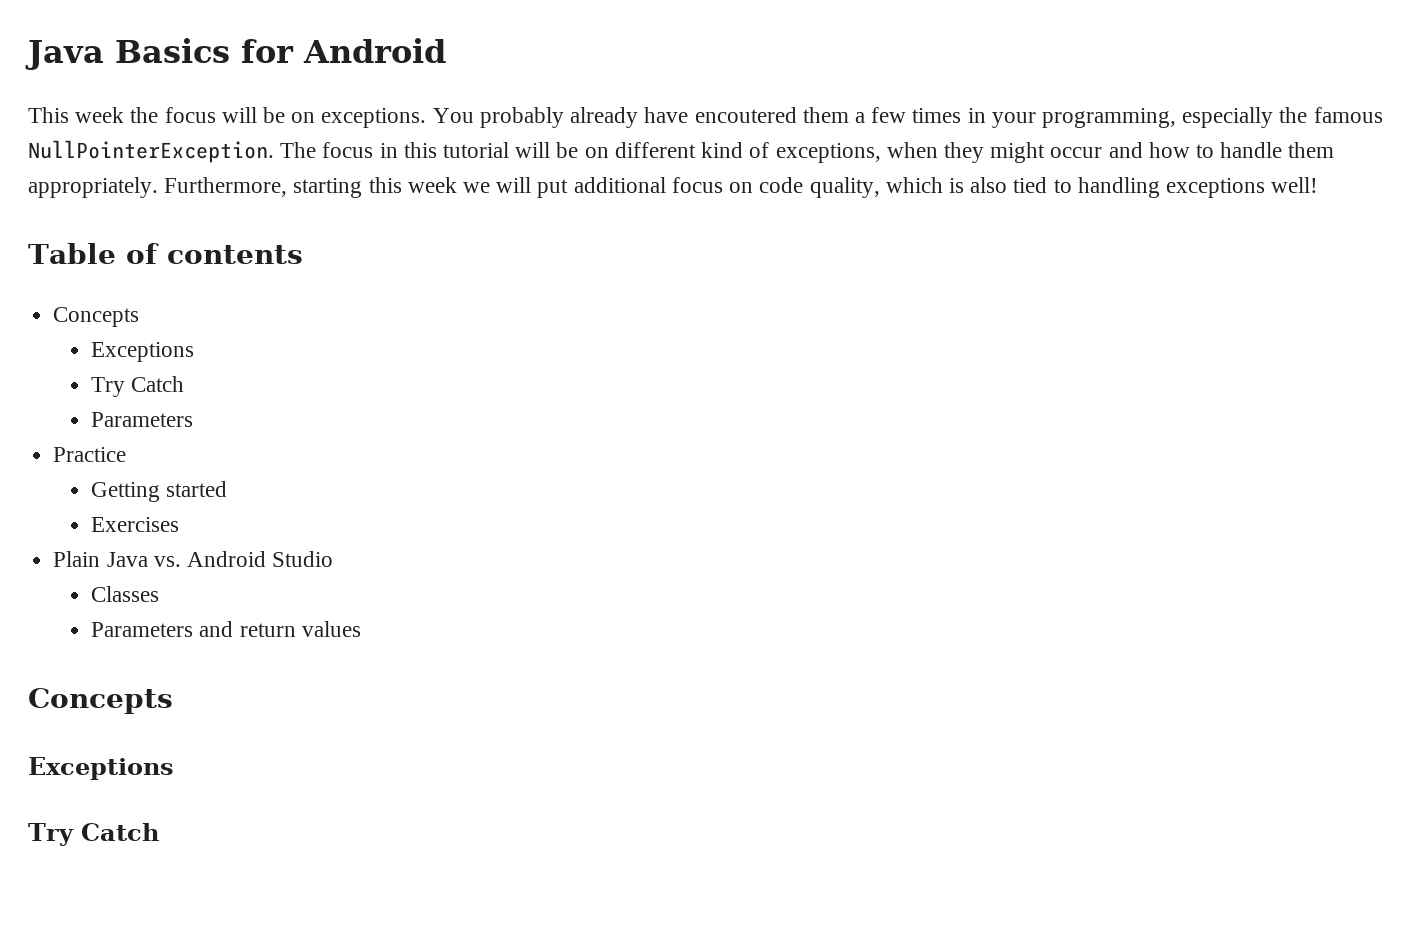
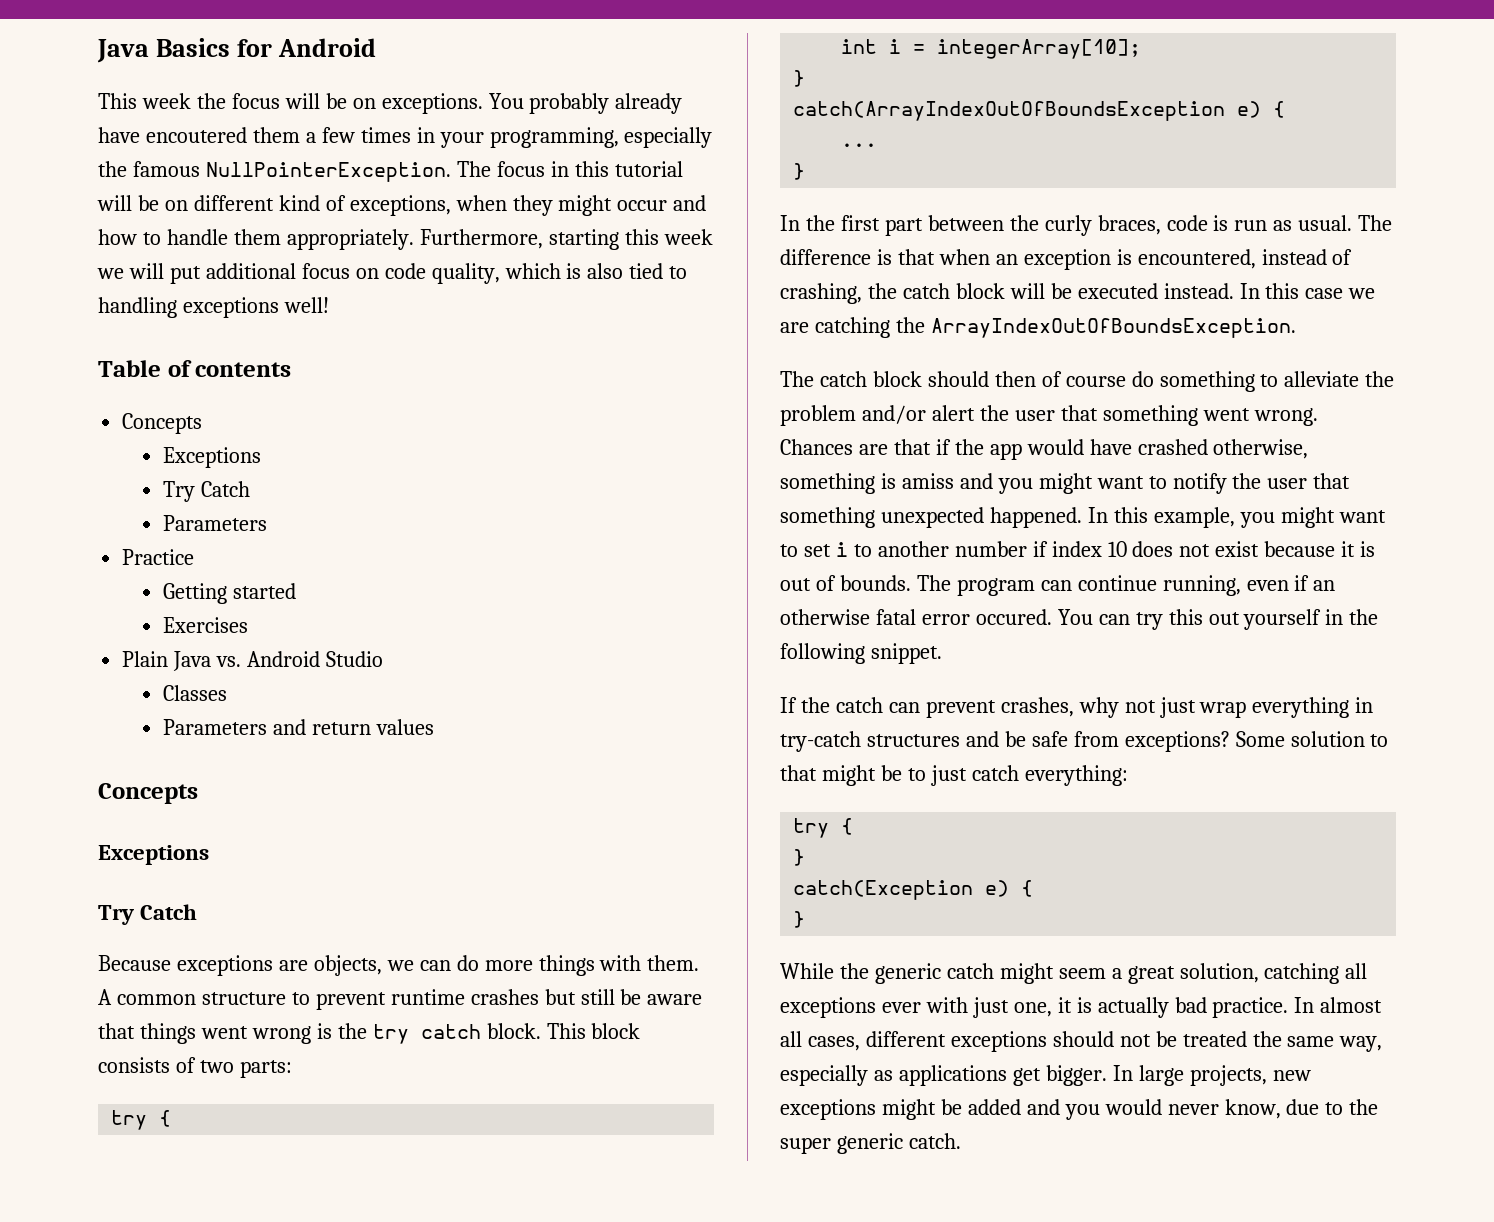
(159, 832) none -> [98,955,700,976] [98,989,703,1010] [98,1023,641,1044] [98,1057,292,1078] [111,1110,172,1130] [841,39,1142,59] [793,70,806,87] [793,101,1286,121] [841,143,878,147] [793,163,806,180] [780,215,1393,236] [780,249,1353,270] [780,283,1376,304] [780,317,1296,338] [780,371,1395,392] [780,405,1318,426] [780,439,1309,460] [780,473,1351,494] [780,507,1386,528] [780,541,1376,557] [780,575,1336,596] [780,609,1379,630] [780,643,942,664] [780,697,1374,718] [780,731,1389,752] [780,765,1128,786] [793,818,854,838] [793,849,806,866] [793,880,1034,900] [793,911,806,928] [780,963,1368,984] [780,997,1383,1018] [780,1031,1383,1052] [780,1065,1311,1086] [780,1099,1379,1120] [780,1133,961,1154] // Because exceptions are objects, we can do more things with them. A common structure to prevent runtime crashes but still be aware that things went wrong is the try catch block. This block consists of two parts: // try { // int i = integerArray[10]; // } // catch(ArrayIndexOutOfBoundsException e) { // ... // } // In the first part between the curly braces, code is run as usual. The difference is that when an exception is encountered, instead of crashing, the catch block will be executed instead. In this case we are catching the ArrayIndexOutOfBoundsException. // The catch block should then of course do something to alleviate the problem and/or alert the user that something went wrong. Chances are that if the app would have crashed otherwise, something is amiss and you might want to notify the user that something unexpected happened. In this example, you might want to set i to another number if index 10 does not exist because it is out of bounds. The program can continue running, even if an otherwise fatal error occured. You can try this out yourself in the following snippet. // If the catch can prevent crashes, why not just wrap everything in try-catch structures and be safe from exceptions? Some solution to that might be to just catch everything: // try { // } // catch(Exception e) { // } // While the generic catch might seem a great solution, catching all exceptions ever with just one, it is actually bad practice. In almost all cases, different exceptions should not be treated the same way, especially as applications get bigger. In large projects, new exceptions might be added and you would never know, due to the super generic catch.

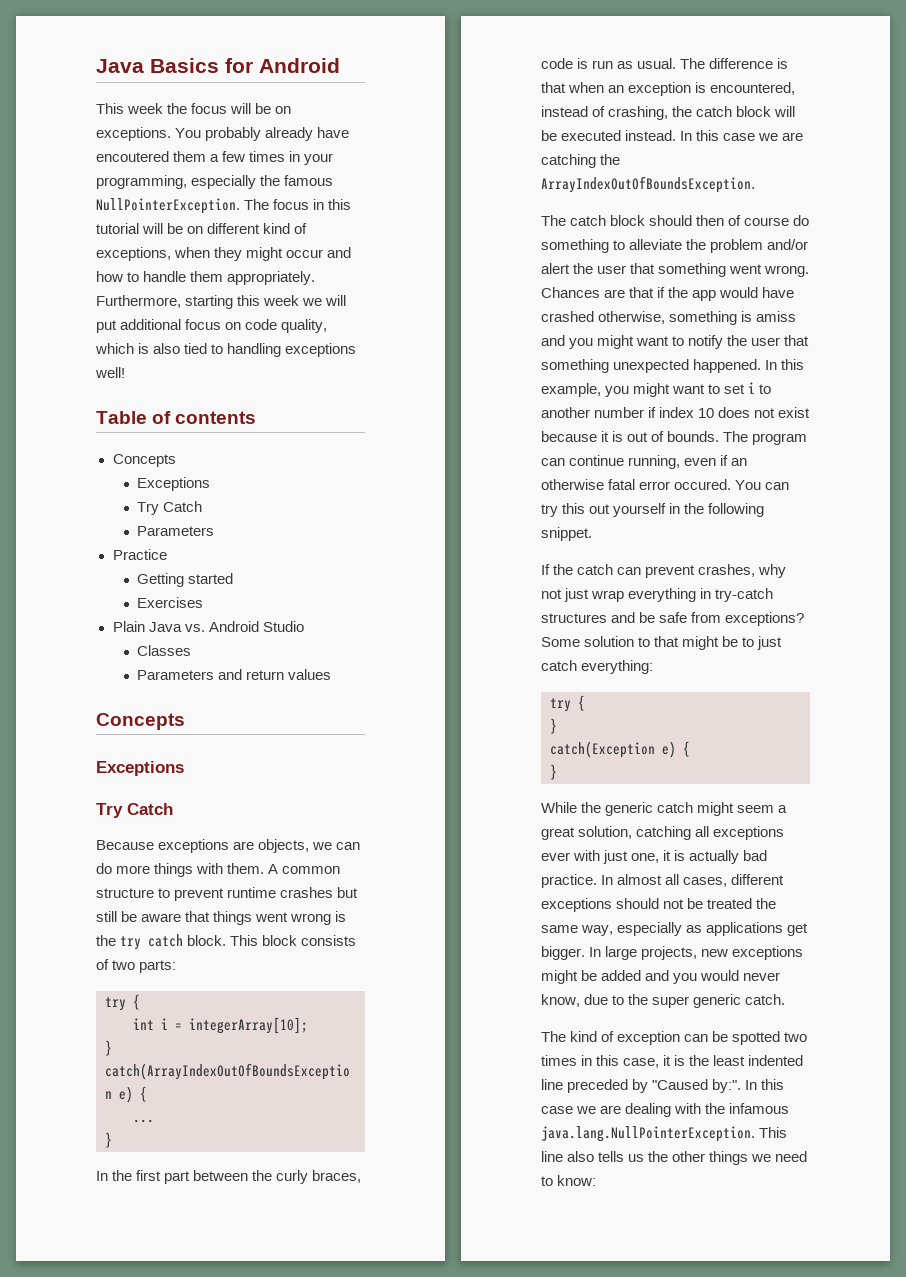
(961, 1141) none -> [541,1031,808,1045] [541,1055,804,1068] [541,1079,785,1093] [541,1103,790,1117] [541,1126,788,1142] [541,1151,808,1165] [541,1175,597,1186] // The kind of exception can be spotted two times in this case, it is the least indented line preceded by "Caused by:". In this case we are dealing with the infamous java.lang.NullPointerException. This line also tells us the other things we need to know:

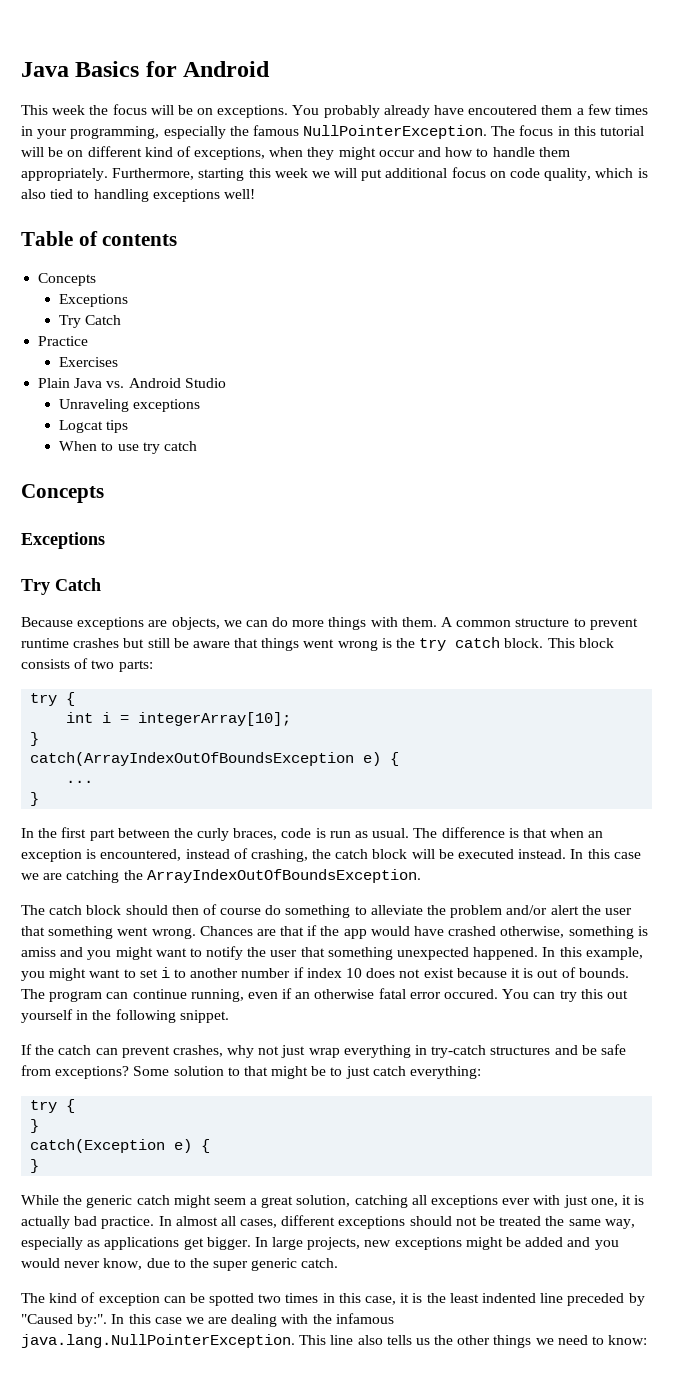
[137,526,215,536] // Parameters -> (122, 320) none
[137,573,234,587] // Getting started -> (89, 341) none
[137,645,192,656] [137,669,332,680] Classes // Parameters and return values -> [59,399,201,412] [59,420,129,433] [59,441,197,454] Unraveling exceptions // Logcat tips // When to use try catch

